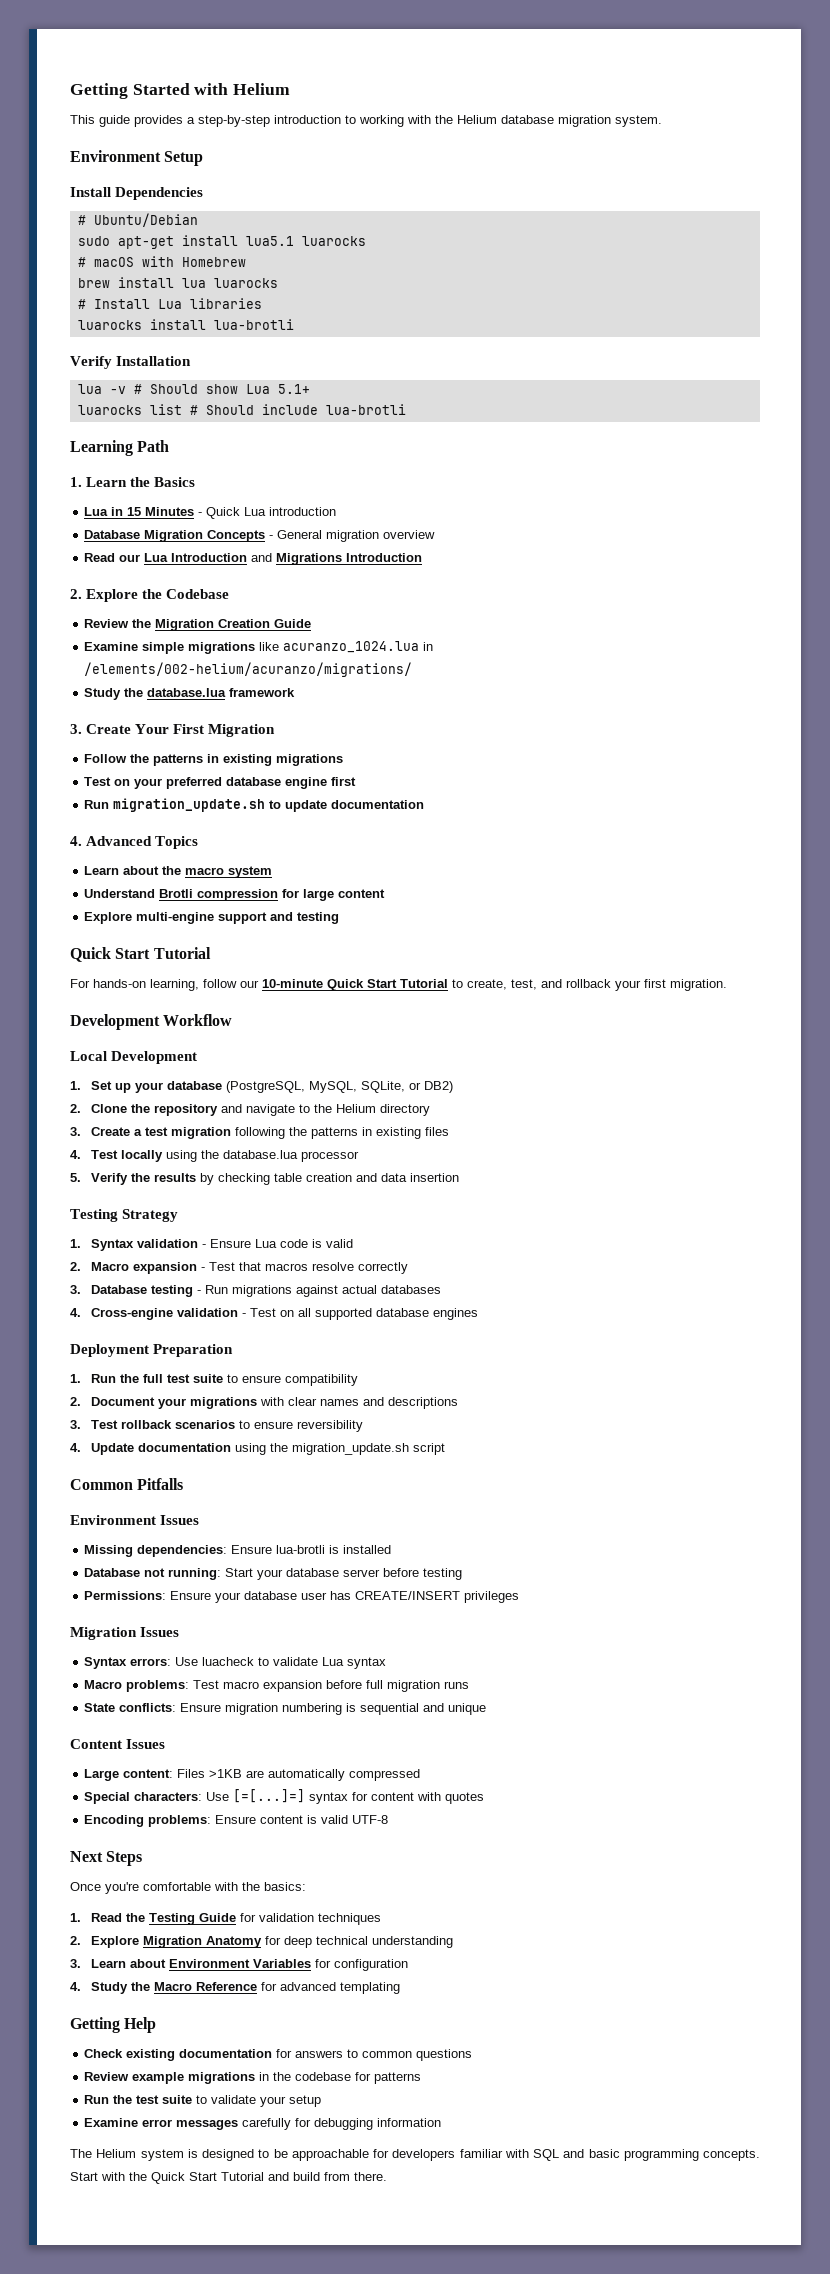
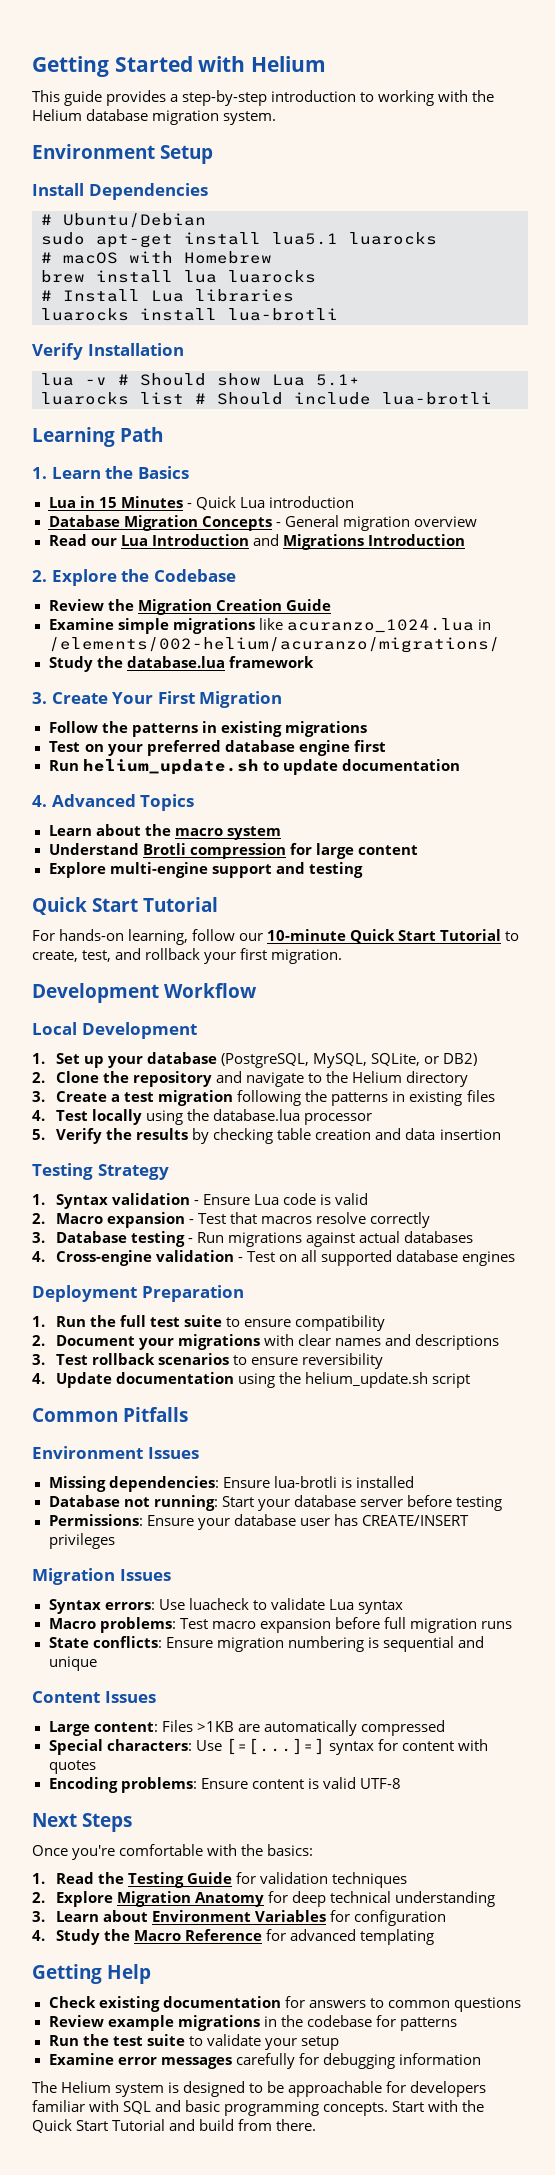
[113,798,266,812] migration_update.sh -> [82,759,259,775] helium_update.sh
[291,1443,409,1455] migration_update.sh -> [305,1372,429,1388] helium_update.sh

